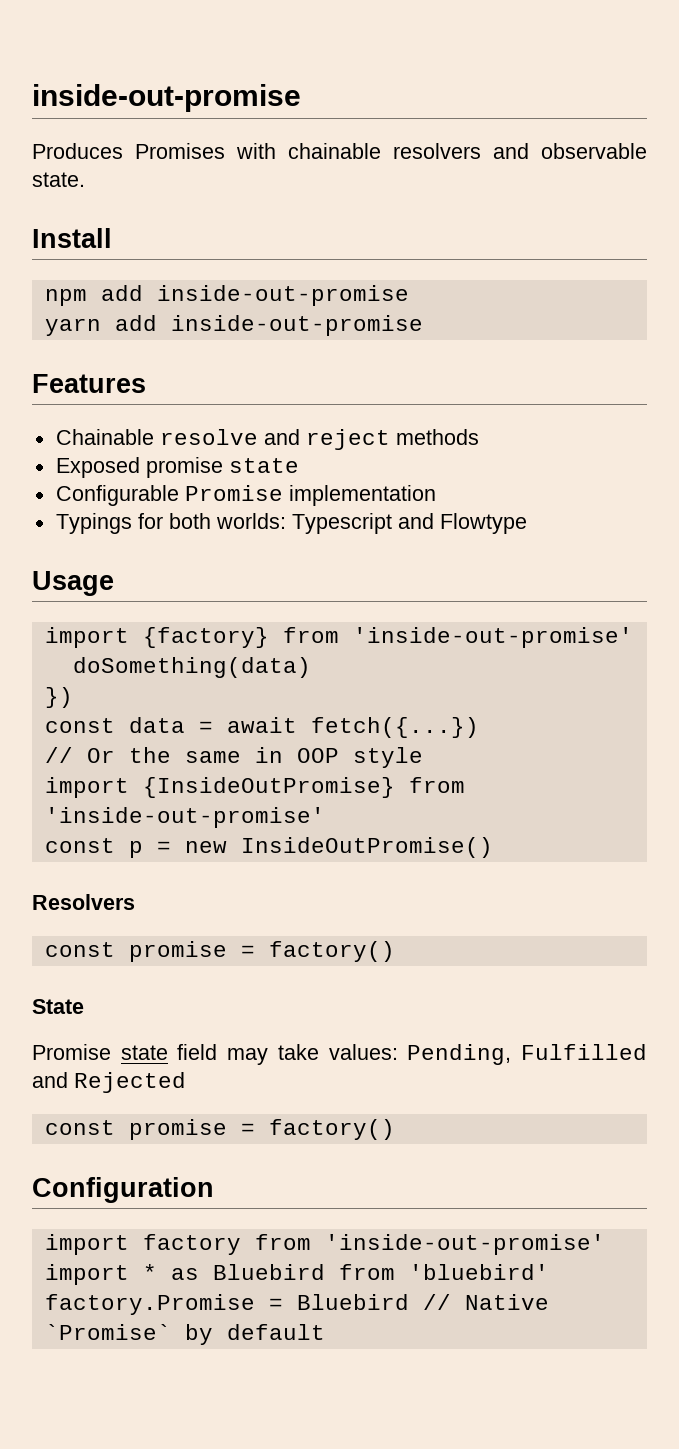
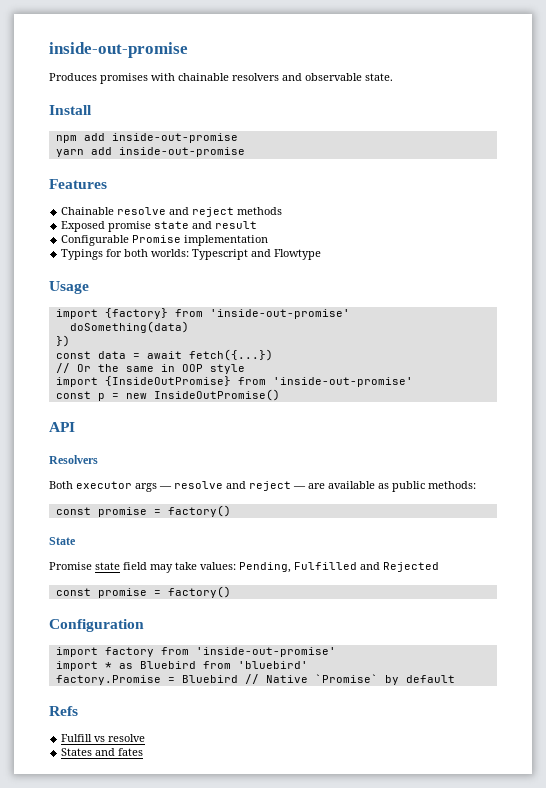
[135,143,225,159] Promises -> [100,73,148,84] promises
(299, 465) none -> [192,221,258,229] and result
(493, 847) none -> [49,422,75,432] // API
(135, 902) none -> [49,481,476,492] // Both executor args — resolve and reject — are available as public methods:
(325, 1332) none -> [49,706,78,716] [61,734,146,742] [61,748,144,756] // Refs // Fulfill vs resolve // States and fates

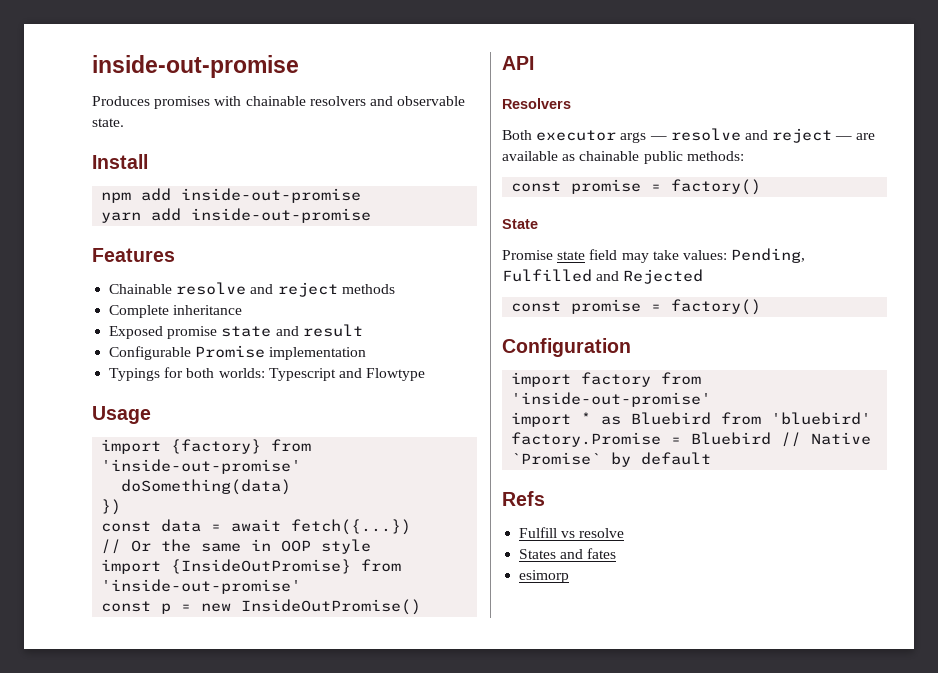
(283, 211) none -> [109,305,243,318] // Complete inheritance
(389, 486) none -> [579,151,640,161] chainable
(144, 752) none -> [519,570,570,583] // esimorp

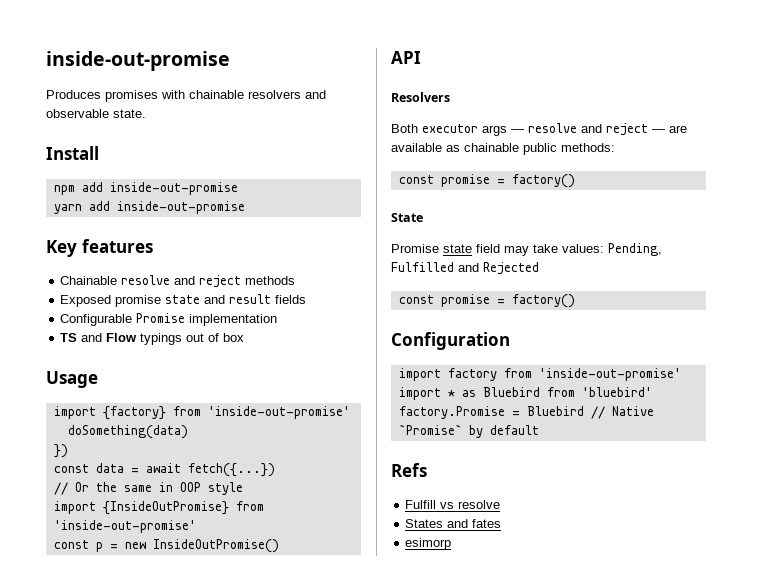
[92,248,175,262] Features -> [46,239,153,257] Key features
[109,305,243,318] // Complete inheritance -> (296, 280) none
(363, 330) none -> [275,295,307,304] fields
[109,367,426,381] Typings for both worlds: Typescript and Flowtype -> [60,333,245,345] TS and Flow typings out of box

